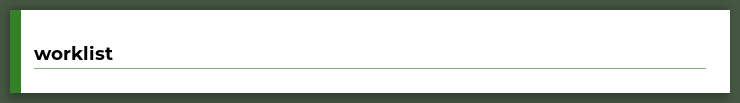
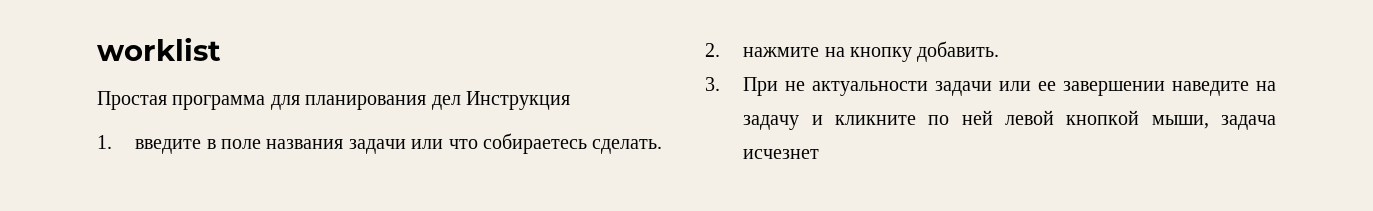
(113, 52) none -> [97,91,570,110] [97,133,663,154] [705,41,1000,62] [705,77,1276,96] [743,110,1276,130] [743,149,820,159] // Простая программа для планирования дел Инструкция // 1. введите в поле названия задачи или что собираетесь сделать. // 2. нажмите на кнопку добавить. // 3. При не актуальности задачи или ее завершении наведите на задачу и кликните по ней левой кнопкой мыши, задача исчезнет

